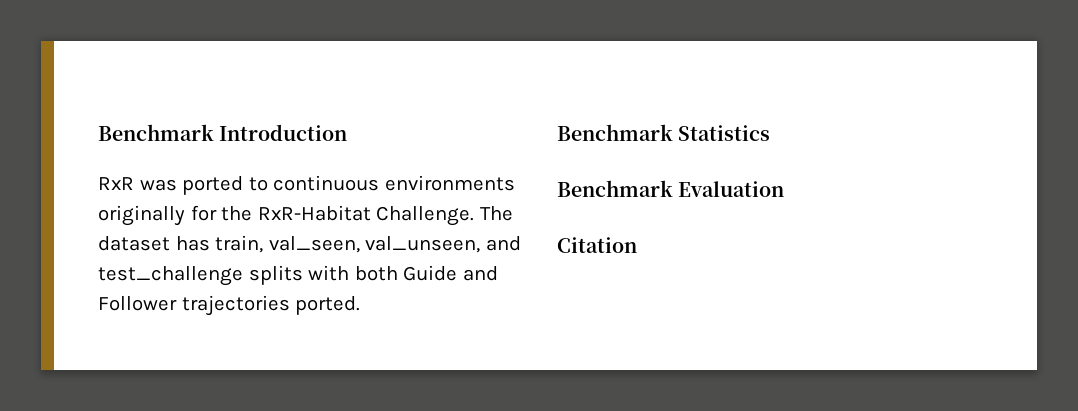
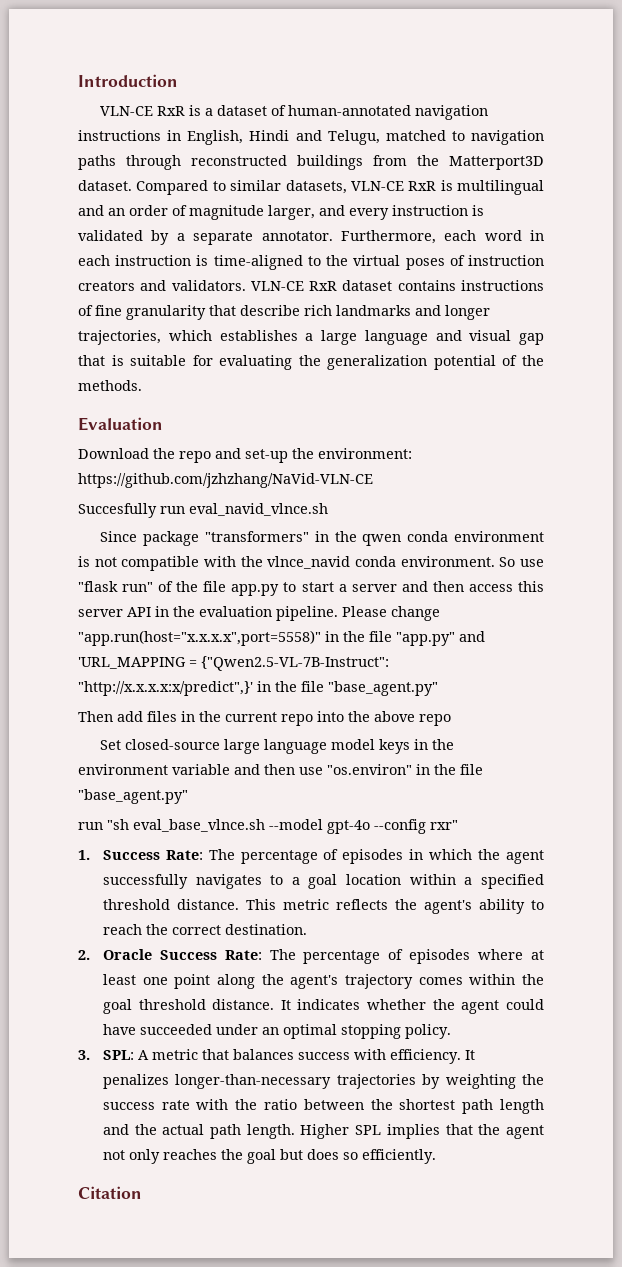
[98,124,214,141] Benchmark -> (78, 80) none
[98,175,515,195] [98,205,513,226] [98,235,521,253] [98,265,498,286] [98,295,361,316] [557,124,771,141] [557,180,785,197] RxR was ported to continuous environments originally for the RxR-Habitat Challenge. The dataset has train, val_seen, val_unseen, and test_challenge splits with both Guide and Follower trajectories ported. // Benchmark Statistics // Benchmark Evaluation -> [100,105,489,120] [78,130,544,145] [78,155,544,170] [78,180,544,195] [78,205,484,220] [78,230,544,245] [78,255,544,270] [78,280,544,291] [78,305,490,320] [78,330,544,345] [78,355,544,370] [78,380,142,391] [78,417,163,431] [78,448,412,463] [78,473,373,488] [78,503,328,518] [100,531,544,546] [78,556,544,571] [78,581,544,596] [78,606,440,621] [78,630,485,646] [78,656,389,671] [78,681,438,696] [78,711,451,726] [100,739,455,754] [78,764,483,775] [78,789,188,804] [78,819,458,834] [78,849,544,864] [102,874,545,889] [102,899,545,914] [102,924,307,935] [78,949,545,964] [102,974,544,989] [102,999,545,1014] [102,1024,451,1039] [78,1049,475,1064] [102,1074,544,1089] [102,1099,545,1114] [102,1124,544,1139] [102,1149,436,1164] VLN-CE RxR is a dataset of human-annotated navigation instructions in English, Hindi and Telugu, matched to navigation paths through reconstructed buildings from the Matterport3D dataset. Compared to similar datasets, VLN-CE RxR is multilingual and an order of magnitude larger, and every instruction is validated by a separate annotator. Furthermore, each word in each instruction is time-aligned to the virtual poses of instruction creators and validators. VLN-CE RxR dataset contains instructions of fine granularity that describe rich landmarks and longer trajectories, which establishes a large language and visual gap that is suitable for evaluating the generalization potential of the methods. // Evaluation // Download the repo and set-up the environment: https://github.com/jzhzhang/NaVid-VLN-CE // Succesfully run eval_navid_vlnce.sh // Since package "transformers" in the qwen conda environment is not compatible with the vlnce_navid conda environment. So use "flask run" of the file app.py to start a server and then access this server API in the evaluation pipeline. Please change "app.run(host="x.x.x.x",port=5558)" in the file "app.py" and 'URL_MAPPING = {"Qwen2.5-VL-7B-Instruct": "http://x.x.x.x:x/predict",}' in the file "base_agent.py" // Then add files in the current repo into the above repo // Set closed-source large language model keys in the environment variable and then use "os.environ" in the file "base_agent.py" // run "sh eval_base_vlnce.sh --model gpt-4o --config rxr" // 1. Success Rate: The percentage of episodes in which the agent successfully navigates to a goal location within a specified threshold distance. This metric reflects the agent's ability to reach the correct destination. // 2. Oracle Success Rate: The percentage of episodes where at least one point along the agent's trajectory comes within the goal threshold distance. It indicates whether the agent could have succeeded under an optimal stopping policy. // 3. SPL: A metric that balances success with efficiency. It penalizes longer-than-necessary trajectories by weighting the success rate with the ratio between the shortest path length and the actual path length. Higher SPL implies that the agent not only reaches the goal but does so efficiently.

